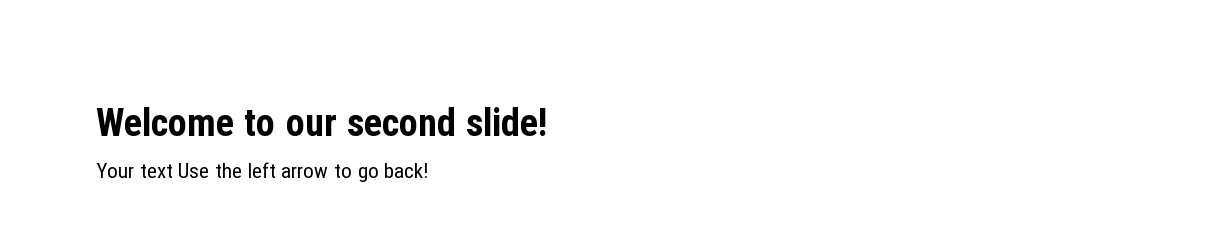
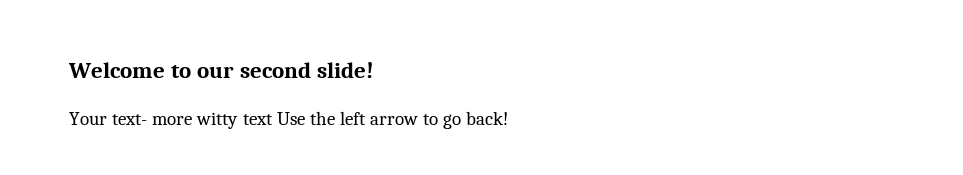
(134, 170) none -> [112,112,239,129] text- more witty

